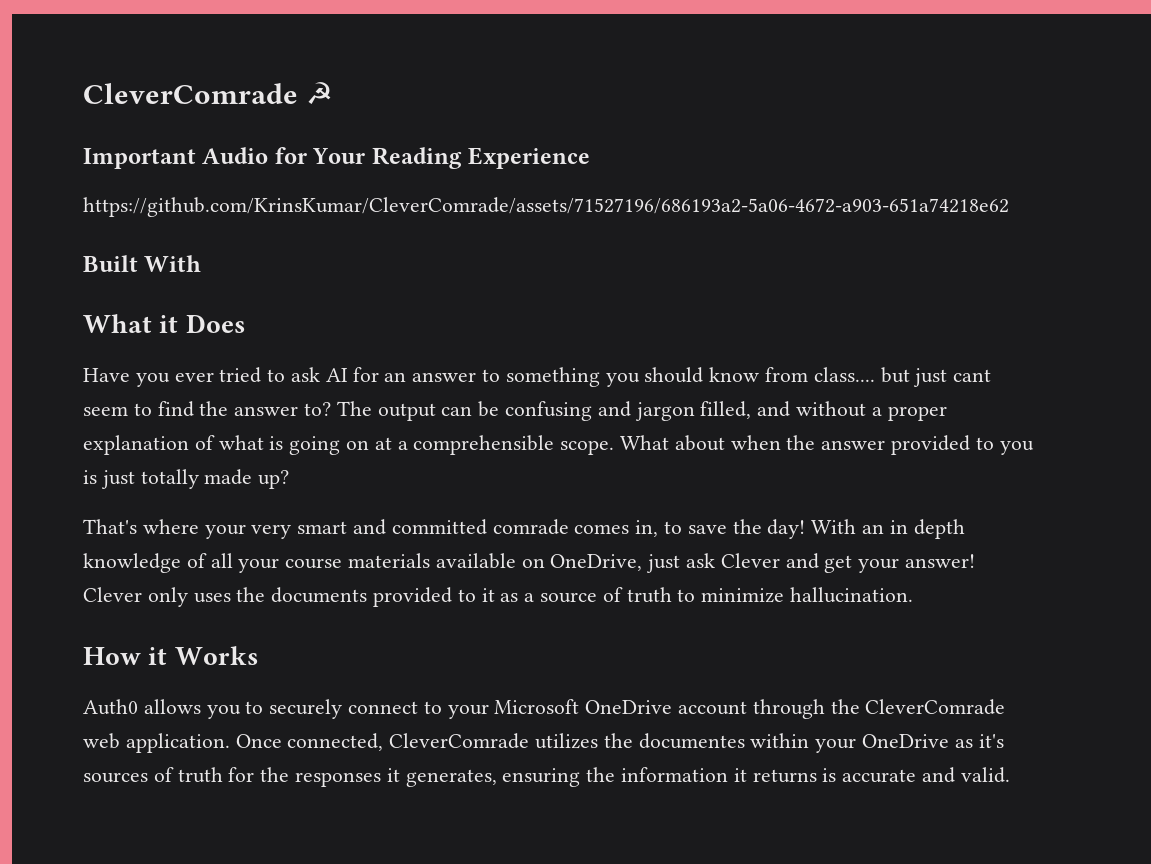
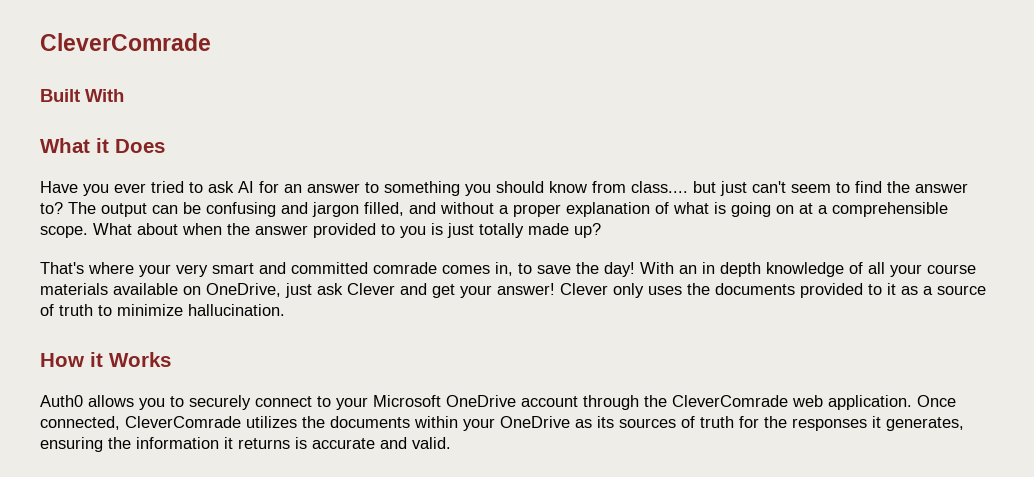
[83,82,334,104] [83,147,591,169] [83,197,1009,217] CleverComrade ☭ // Important Audio for Your Reading Experience // https://github.com/KrinsKumar/CleverComrade/assets/71527196/686193a2-5a06-4672-a903-651a74218e62 -> [40,33,211,51] CleverComrade
[953,369,992,382] cant -> [752,181,786,193] can't
[638,733,745,749] documentes -> [330,416,410,428] documents
[978,734,1004,748] it's -> [597,416,614,428] its

